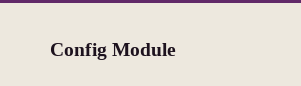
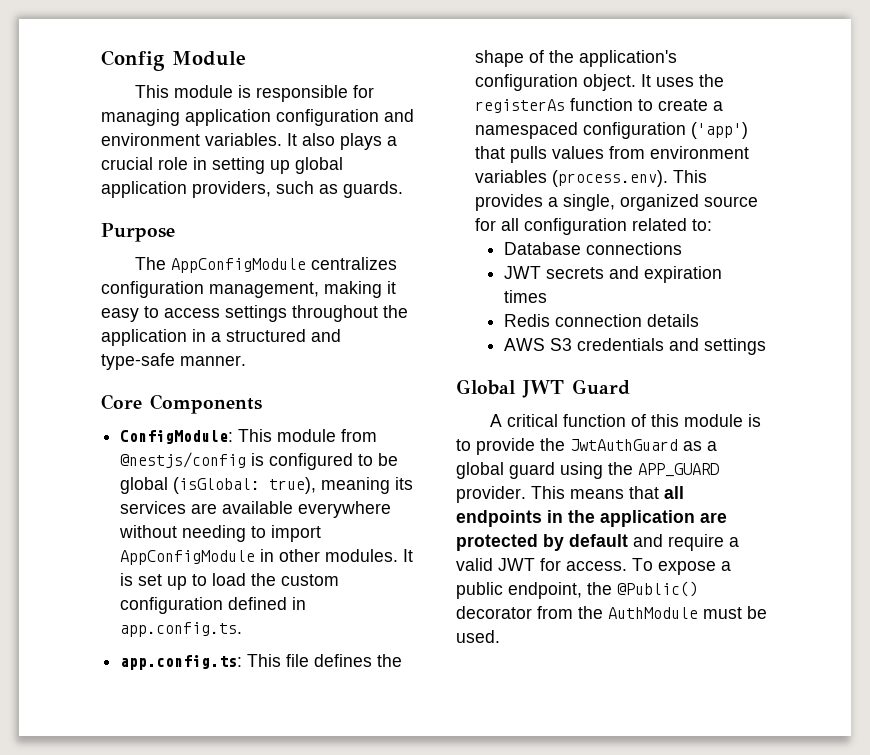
(177, 49) none -> [135,85,375,102] [101,109,414,126] [101,133,397,150] [101,157,343,174] [101,181,403,198] [101,223,175,242] [135,257,398,273] [101,281,396,298] [101,305,408,322] [101,329,341,346] [101,353,246,370] [101,394,262,414] [120,429,378,444] [120,452,399,470] [120,477,414,494] [120,501,392,518] [119,525,322,542] [120,549,414,565] [120,573,340,590] [120,597,307,614] [120,622,243,637] [120,654,403,670] [475,50,678,67] [475,74,725,91] [475,98,724,113] [475,122,749,139] [475,146,750,163] [475,170,708,187] [475,194,759,211] [475,218,713,235] [503,242,682,255] [503,266,722,283] [503,290,547,303] [503,314,699,327] [503,338,766,355] [456,379,630,398] [490,414,762,427] [456,438,717,455] [456,462,719,479] [456,486,684,503] [456,510,727,527] [456,534,739,551] [456,558,731,575] [456,581,698,599] [456,606,767,619] [456,630,500,643] // This module is responsible for managing application configuration and environment variables. It also plays a crucial role in setting up global application providers, such as guards. // Purpose // The AppConfigModule centralizes configuration management, making it easy to access settings throughout the application in a structured and type-safe manner. // Core Components // ConfigModule: This module from @nestjs/config is configured to be global (isGlobal: true), meaning its services are available everywhere without needing to import AppConfigModule in other modules. It is set up to load the custom configuration defined in app.config.ts. // app.config.ts: This file defines the shape of the application's configuration object. It uses the registerAs function to create a namespaced configuration ('app') that pulls values from environment variables (process.env). This provides a single, organized source for all configuration related to: // Database connections // JWT secrets and expiration times // Redis connection details // AWS S3 credentials and settings // Global JWT Guard // A critical function of this module is to provide the JwtAuthGuard as a global guard using the APP_GUARD provider. This means that all endpoints in the application are protected by default and require a valid JWT for access. To expose a public endpoint, the @Public() decorator from the AuthModule must be used.

